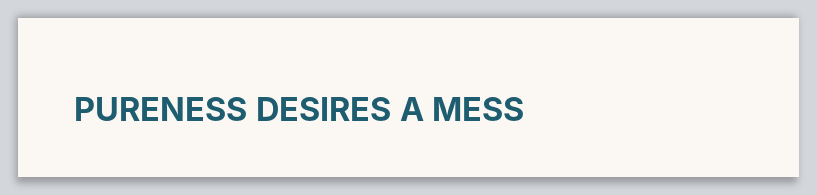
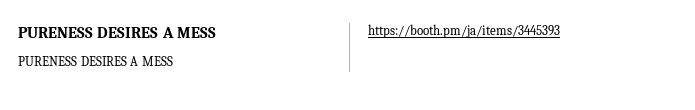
[74,97,525,121] PURENESS DESIRES A MESS -> [18,27,216,38] [18,56,173,66] [368,24,560,38] PURENESS DESIRES A MESS // PURENESS DESIRES A MESS https://booth.pm/ja/items/3445393

